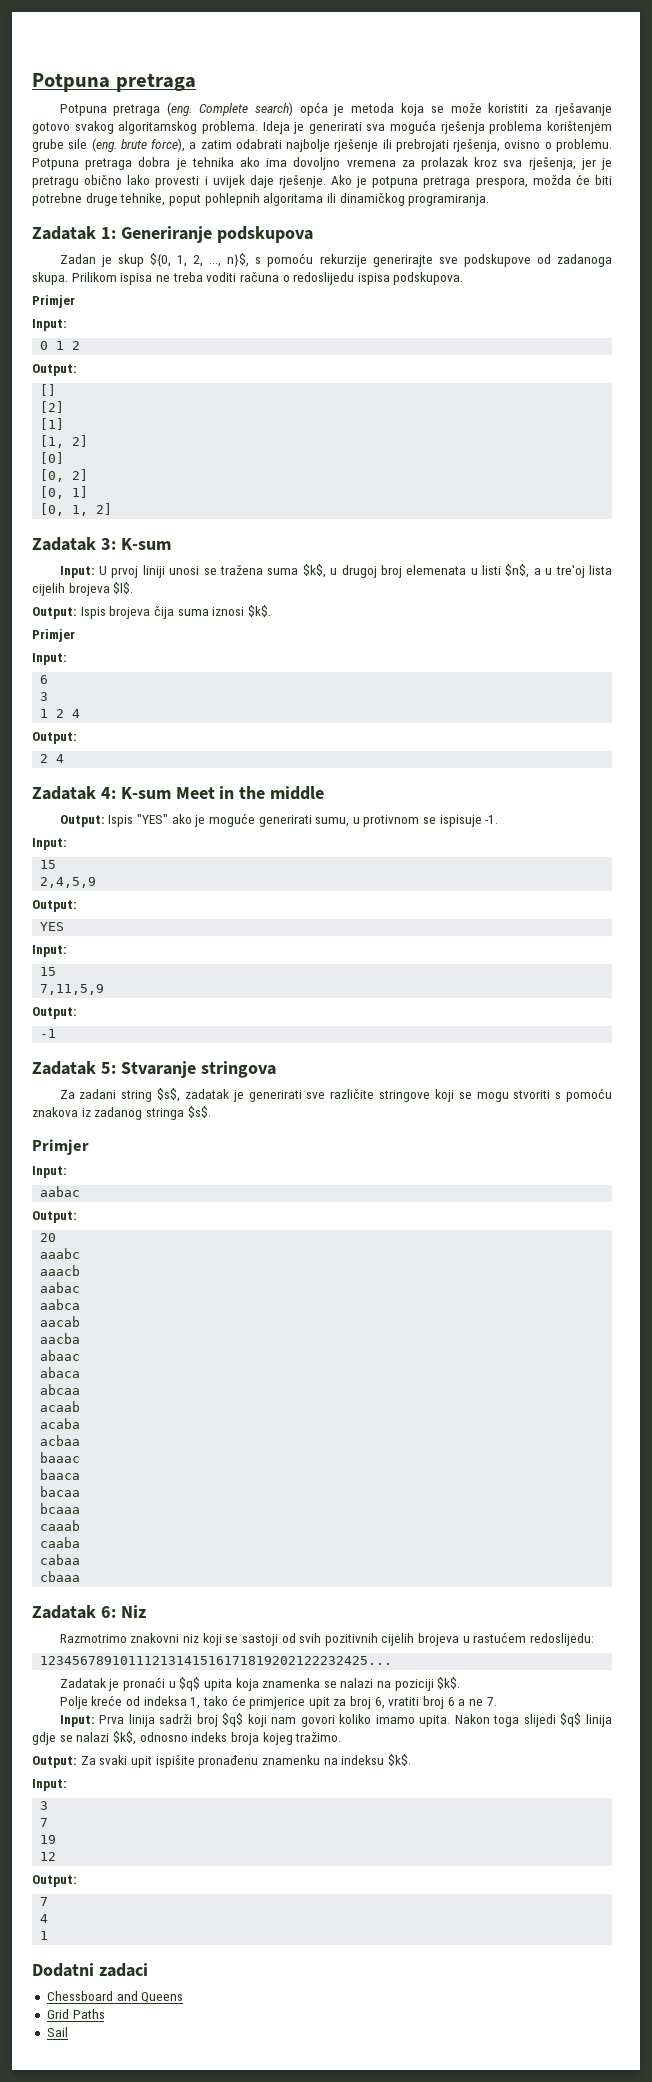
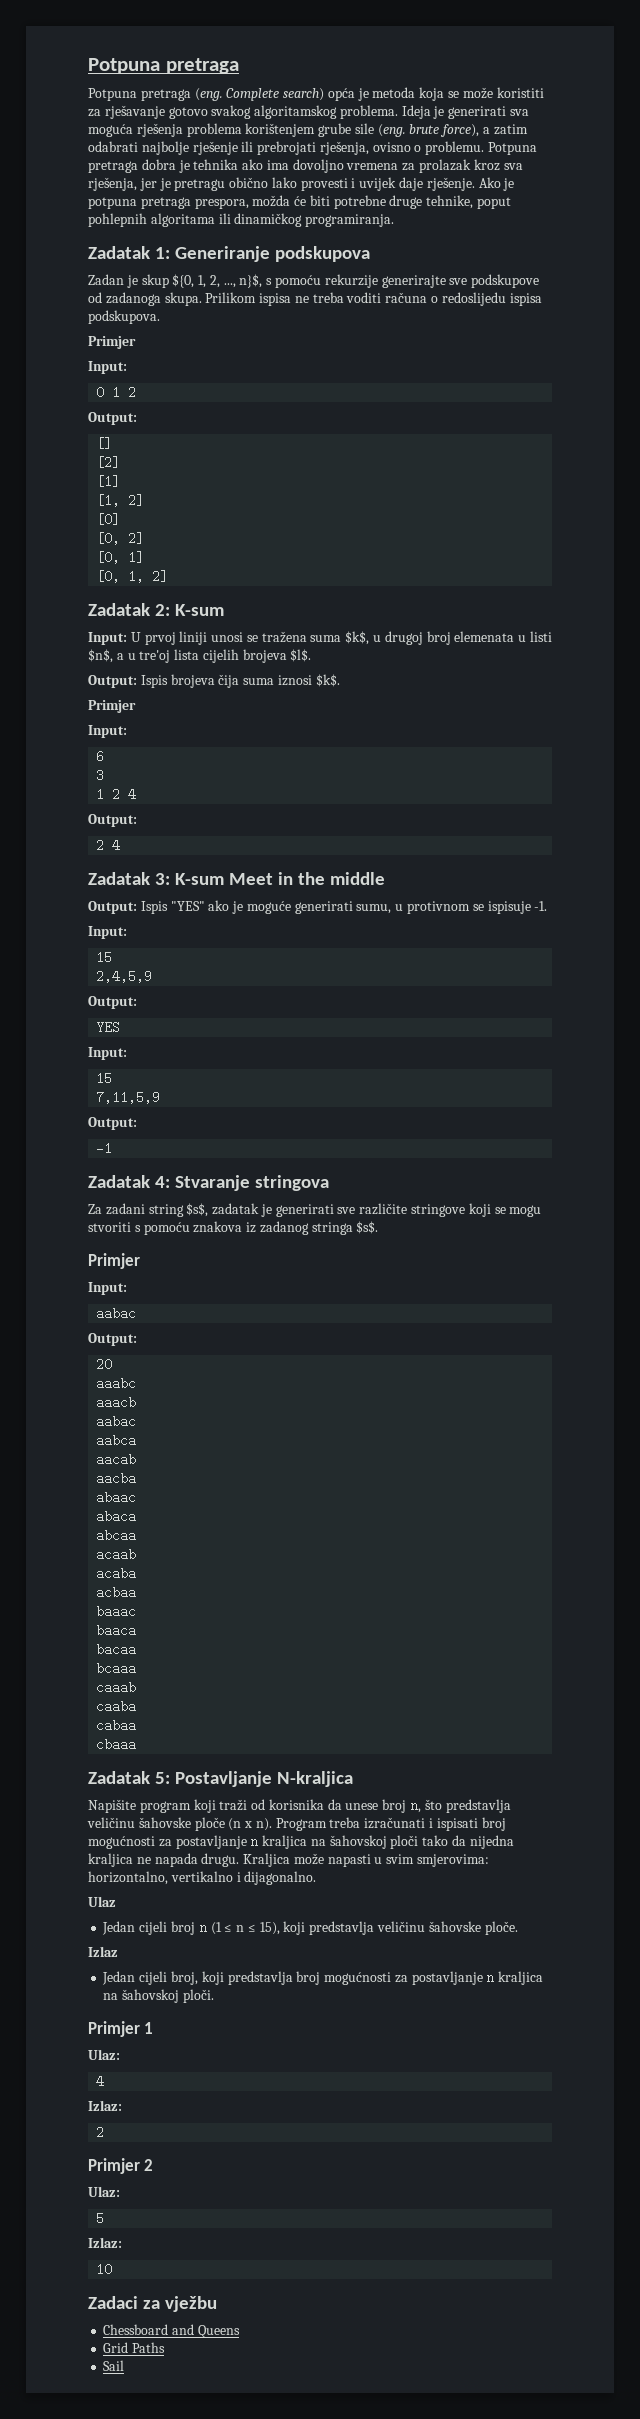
[100,538,116,550] 3: -> [154,604,170,616] 2:
[100,787,116,799] 4: -> [154,873,170,885] 3:
[100,1062,116,1074] 5: -> [154,1176,170,1188] 4:
[100,1605,146,1618] [59,1632,595,1646] [40,1656,393,1665] [59,1677,461,1691] [59,1695,497,1709] [59,1713,612,1727] [32,1731,342,1745] [32,1754,411,1768] [32,1779,67,1791] [40,1801,49,1810] [40,1818,49,1827] [40,1835,57,1844] [40,1852,57,1861] [32,1875,77,1887] [40,1897,49,1906] [40,1914,49,1923] [40,1931,49,1940] [32,1963,148,1977] 6: Niz // Razmotrimo znakovni niz koji se sastoji od svih pozitivnih cijelih brojeva u rastućem redoslijedu: // 12345678910111213141516171819202122232425... // Zadatak je pronaći u $q$ upita koja znamenka se nalazi na poziciji $k$. // Polje kreće od indeksa 1, tako će primjerice upit za broj 6, vratiti broj 6 a ne 7. // Input: Prva linija sadrži broj $q$ koji nam govori koliko imamo upita. Nakon toga slijedi $q$ linija gdje se nalazi $k$, odnosno indeks broja kojeg tražimo. // Output: Za svaki upit ispišite pronađenu znamenku na indeksu $k$. // Input: // 3 // 7 // 19 // 12 // Output: // 7 // 4 // 1 // Dodatni zadaci -> [154,1771,353,1787] [88,1799,511,1813] [87,1817,506,1831] [88,1835,514,1849] [88,1853,490,1867] [88,1871,317,1885] [88,1896,116,1907] [102,1921,518,1935] [88,1946,118,1957] [102,1971,544,1985] [103,1989,214,2003] [88,2021,154,2037] [88,2049,120,2060] [96,2075,105,2088] [88,2100,122,2111] [96,2126,105,2139] [88,2158,154,2174] [88,2186,120,2197] [96,2212,105,2225] [88,2237,122,2248] [96,2263,113,2276] [88,2296,217,2312] 5: Postavljanje N-kraljica // Napišite program koji traži od korisnika da unese broj n, što predstavlja veličinu šahovske ploče (n x n). Program treba izračunati i ispisati broj mogućnosti za postavljanje n kraljica na šahovskoj ploči tako da nijedna kraljica ne napada drugu. Kraljica može napasti u svim smjerovima: horizontalno, vertikalno i dijagonalno. // Ulaz // Jedan cijeli broj n (1 ≤ n ≤ 15), koji predstavlja veličinu šahovske ploče. // Izlaz // Jedan cijeli broj, koji predstavlja broj mogućnosti za postavljanje n kraljica na šahovskoj ploči. // Primjer 1 // Ulaz: // 4 // Izlaz: // 2 // Primjer 2 // Ulaz: // 5 // Izlaz: // 10 // Zadaci za vježbu

